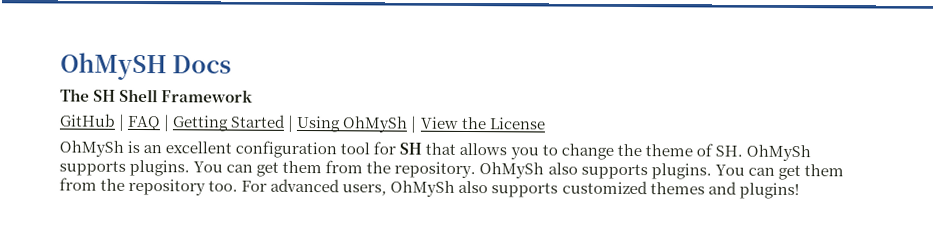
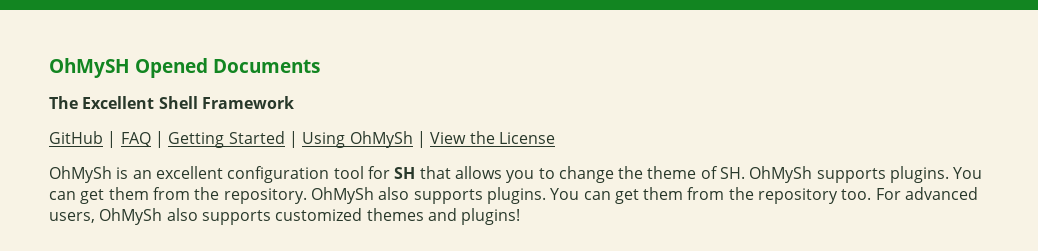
[172,55,233,74] Docs -> [135,58,320,78] Opened Documents
[93,89,117,102] SH -> [82,96,155,109] Excellent

